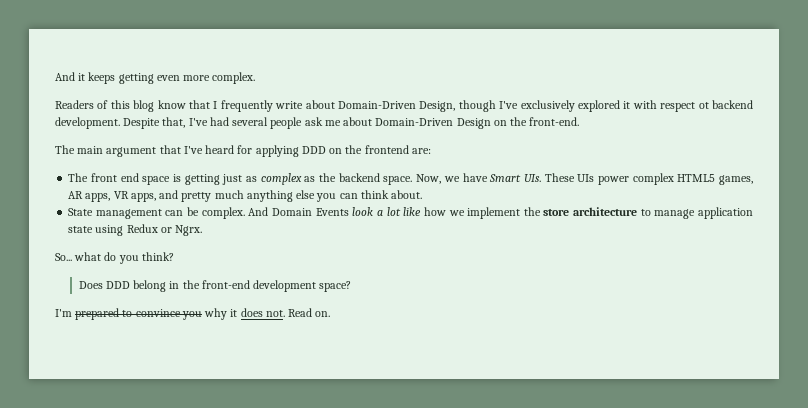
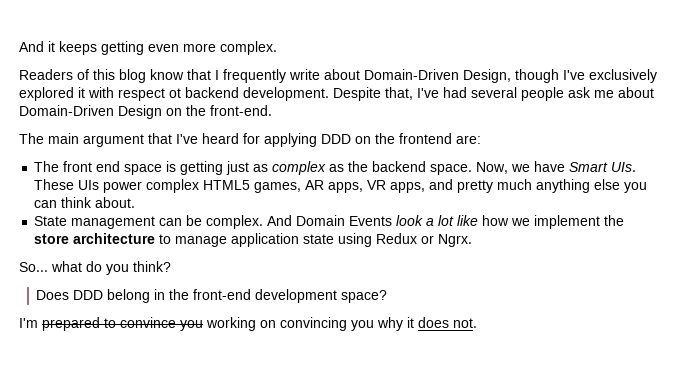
(202, 315) none -> [206,317,374,331] working on convincing you
[288,308,331,317] Read on. -> (477, 323) none

